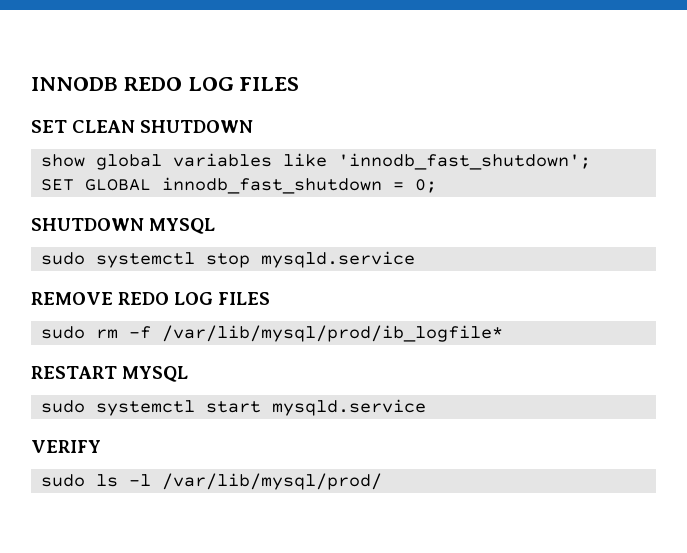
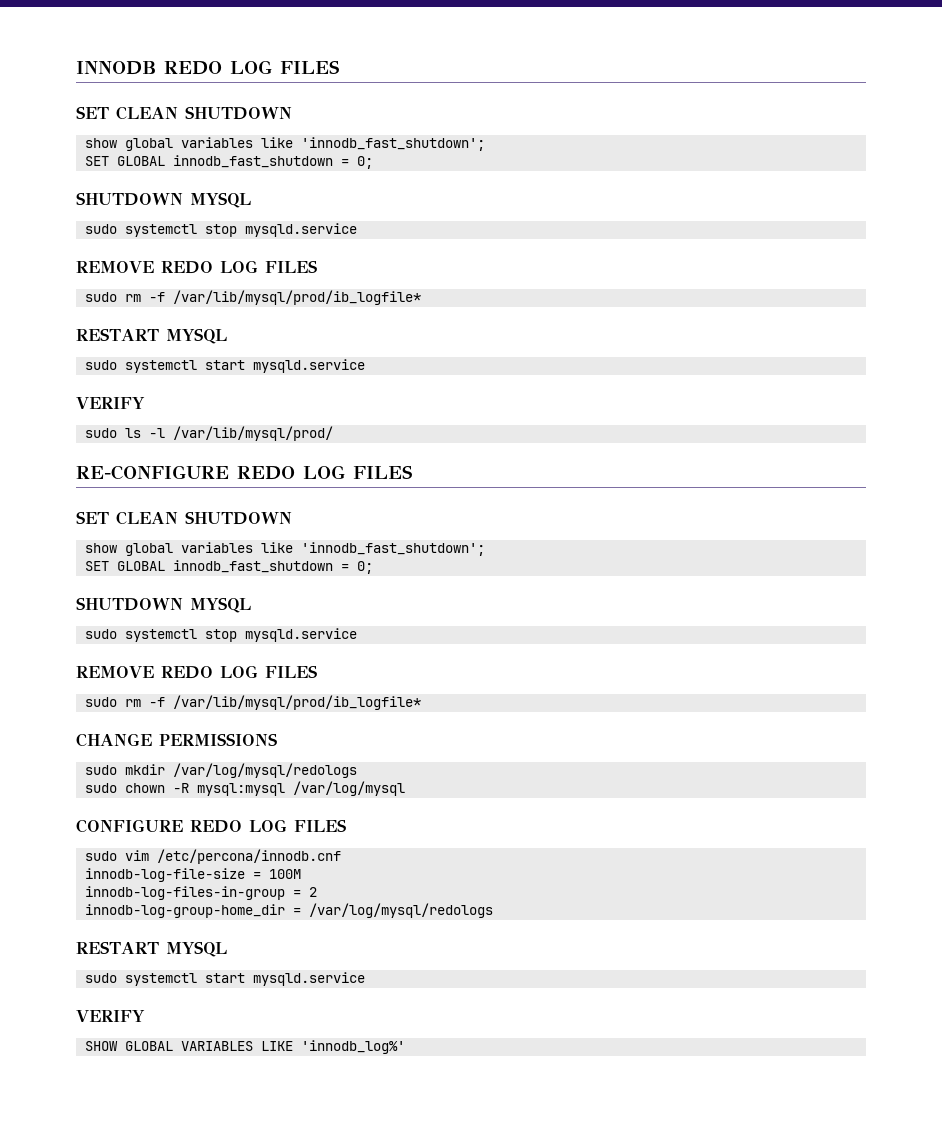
(382, 481) none -> [76,465,413,480] [76,511,292,525] [85,542,485,556] [85,560,373,574] [76,597,251,613] [85,628,357,642] [76,665,317,679] [85,695,421,710] [76,733,277,747] [85,763,357,778] [85,781,405,796] [76,819,346,833] [85,849,341,864] [85,868,301,882] [85,886,317,900] [85,903,493,918] [76,941,227,957] [85,972,365,986] [76,1010,145,1022] [85,1040,405,1054] // RE-CONFIGURE REDO LOG FILES // SET CLEAN SHUTDOWN // show global variables like 'innodb_fast_shutdown'; // SET GLOBAL innodb_fast_shutdown = 0; // SHUTDOWN MYSQL // sudo systemctl stop mysqld.service // REMOVE REDO LOG FILES // sudo rm -f /var/lib/mysql/prod/ib_logfile* // CHANGE PERMISSIONS // sudo mkdir /var/log/mysql/redologs // sudo chown -R mysql:mysql /var/log/mysql // CONFIGURE REDO LOG FILES // sudo vim /etc/percona/innodb.cnf // innodb-log-file-size = 100M // innodb-log-files-in-group = 2 // innodb-log-group-home_dir = /var/log/mysql/redologs // RESTART MYSQL // sudo systemctl start mysqld.service // VERIFY // SHOW GLOBAL VARIABLES LIKE 'innodb_log%'

